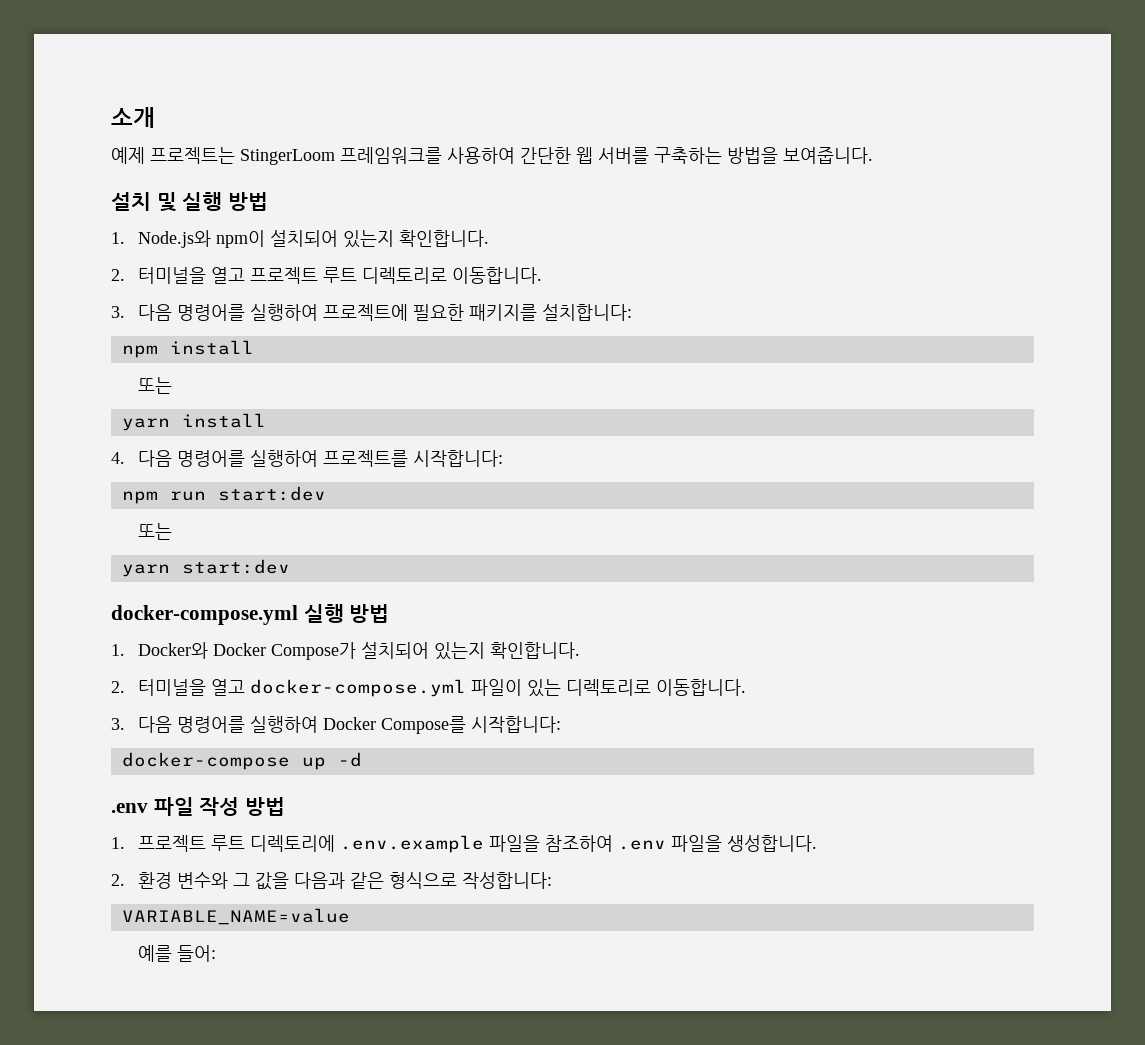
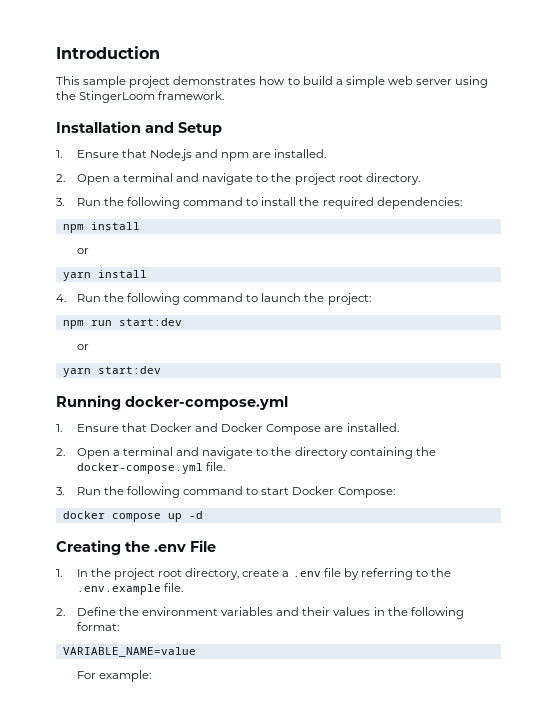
[111,107,155,128] [111,147,873,165] [111,192,269,212] [111,230,489,248] [111,267,542,284] [111,304,632,321] 소개 // 예제 프로젝트는 StingerLoom 프레임워크를 사용하여 간단한 웹 서버를 구축하는 방법을 보여줍니다. // 설치 및 실행 방법 // 1. Node.js와 npm이 설치되어 있는지 확인합니다. // 2. 터미널을 열고 프로젝트 루트 디렉토리로 이동합니다. // 3. 다음 명령어를 실행하여 프로젝트에 필요한 패키지를 설치합니다: -> [56,46,160,59] [56,76,489,88] [56,91,225,103] [56,121,222,136] [56,149,327,161] [56,173,420,185] [56,197,462,209] Introduction // This sample project demonstrates how to build a simple web server using the StingerLoom framework. // Installation and Setup // 1. Ensure that Node.js and npm are installed. // 2. Open a terminal and navigate to the project root directory. // 3. Run the following command to install the required dependencies:
[137,377,172,394] 또는 -> [76,248,89,254] or
[137,450,503,467] 다음 명령어를 실행하여 프로젝트를 시작합니다: -> [76,293,371,305] Run the following command to launch the project:
[137,523,172,540] 또는 -> [76,344,89,350] or
[111,604,390,625] [111,642,580,660] [111,679,746,697] [111,716,561,734] [121,752,362,770] [111,797,286,816] [111,835,817,853] [111,872,552,890] docker-compose.yml 실행 방법 // 1. Docker와 Docker Compose가 설치되어 있는지 확인합니다. // 2. 터미널을 열고 docker-compose.yml 파일이 있는 디렉토리로 이동합니다. // 3. 다음 명령어를 실행하여 Docker Compose를 시작합니다: // docker-compose up -d // .env 파일 작성 방법 // 1. 프로젝트 루트 디렉토리에 .env.example 파일을 참조하여 .env 파일을 생성합니다. // 2. 환경 변수와 그 값을 다음과 같은 형식으로 작성합니다: -> [56,395,288,410] [56,423,399,435] [56,447,436,459] [76,462,225,474] [56,486,395,498] [62,511,203,522] [56,540,216,555] [56,568,452,580] [76,583,183,595] [56,607,464,619] [76,622,119,631] Running docker-compose.yml // 1. Ensure that Docker and Docker Compose are installed. // 2. Open a terminal and navigate to the directory containing the docker-compose.yml file. // 3. Run the following command to start Docker Compose: // docker compose up -d // Creating the .env File // 1. In the project root directory, create a .env file by referring to the .env.example file. // 2. Define the environment variables and their values in the following format:
[137,945,216,962] 예를 들어: -> [76,670,151,682] For example:

